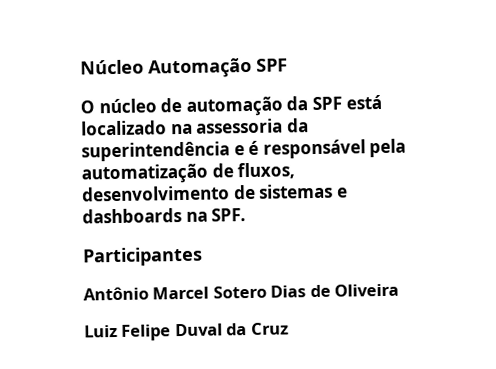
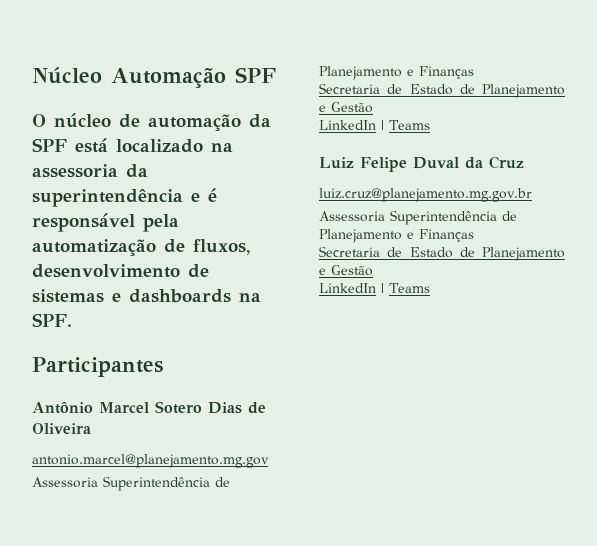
(400, 290) none -> [32,454,269,468] [32,476,230,491] [319,66,474,80] [319,83,565,98] [319,102,373,113] [319,120,430,130] // antonio.marcel@planejamento.mg.gov // Assessoria Superintendência de Planejamento e Finanças // Secretaria de Estado de Planejamento e Gestão // LinkedIn | Teams
(289, 328) none -> [319,188,532,202] [319,210,517,225] [319,229,474,243] [319,246,565,261] [319,265,373,276] [319,283,430,293] // luiz.cruz@planejamento.mg.gov.br // Assessoria Superintendência de Planejamento e Finanças // Secretaria de Estado de Planejamento e Gestão // LinkedIn | Teams

